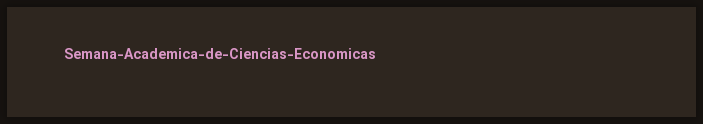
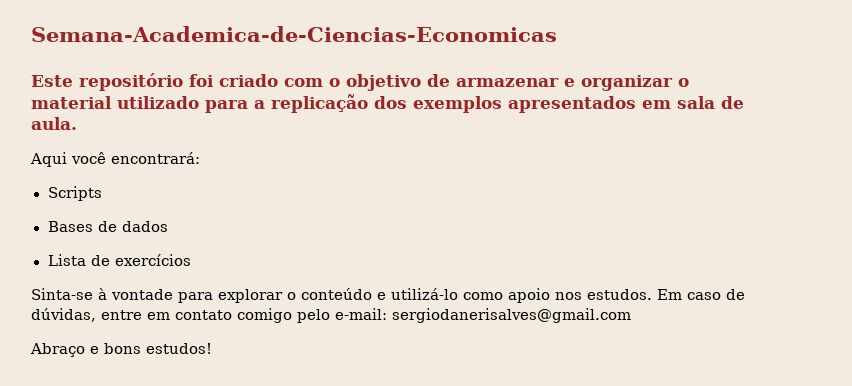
(376, 53) none -> [31,73,689,91] [31,94,744,113] [31,117,77,130] [30,152,200,167] [47,186,102,201] [47,221,168,232] [47,254,191,266] [31,288,745,303] [31,308,631,323] [30,343,212,357] // Este repositório foi criado com o objetivo de armazenar e organizar o material utilizado para a replicação dos exemplos apresentados em sala de aula. // Aqui você encontrará: // Scripts // Bases de dados // Lista de exercícios // Sinta-se à vontade para explorar o conteúdo e utilizá-lo como apoio nos estudos. Em caso de dúvidas, entre em contato comigo pelo e-mail: sergiodanerisalves@gmail.com // Abraço e bons estudos!

